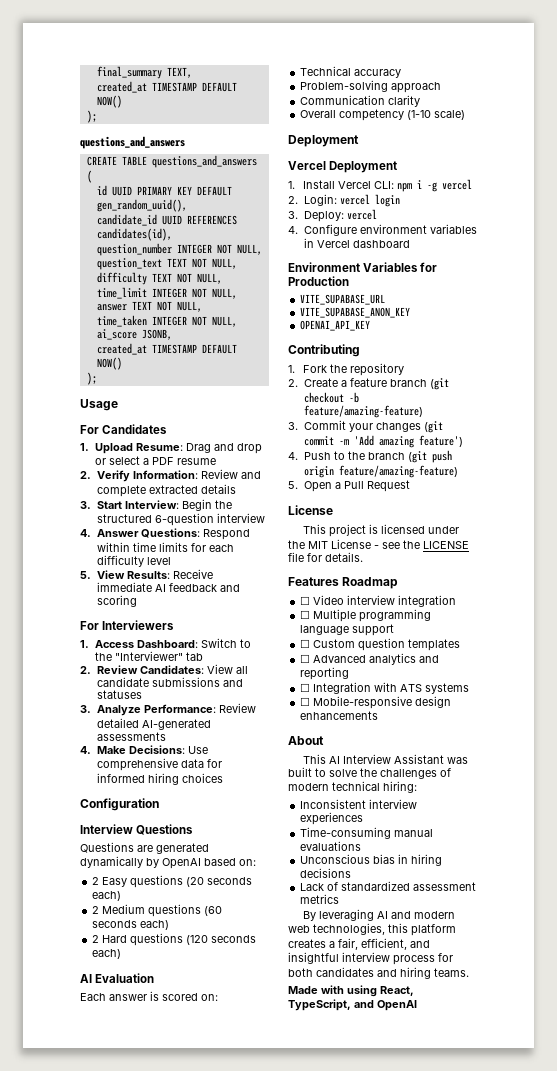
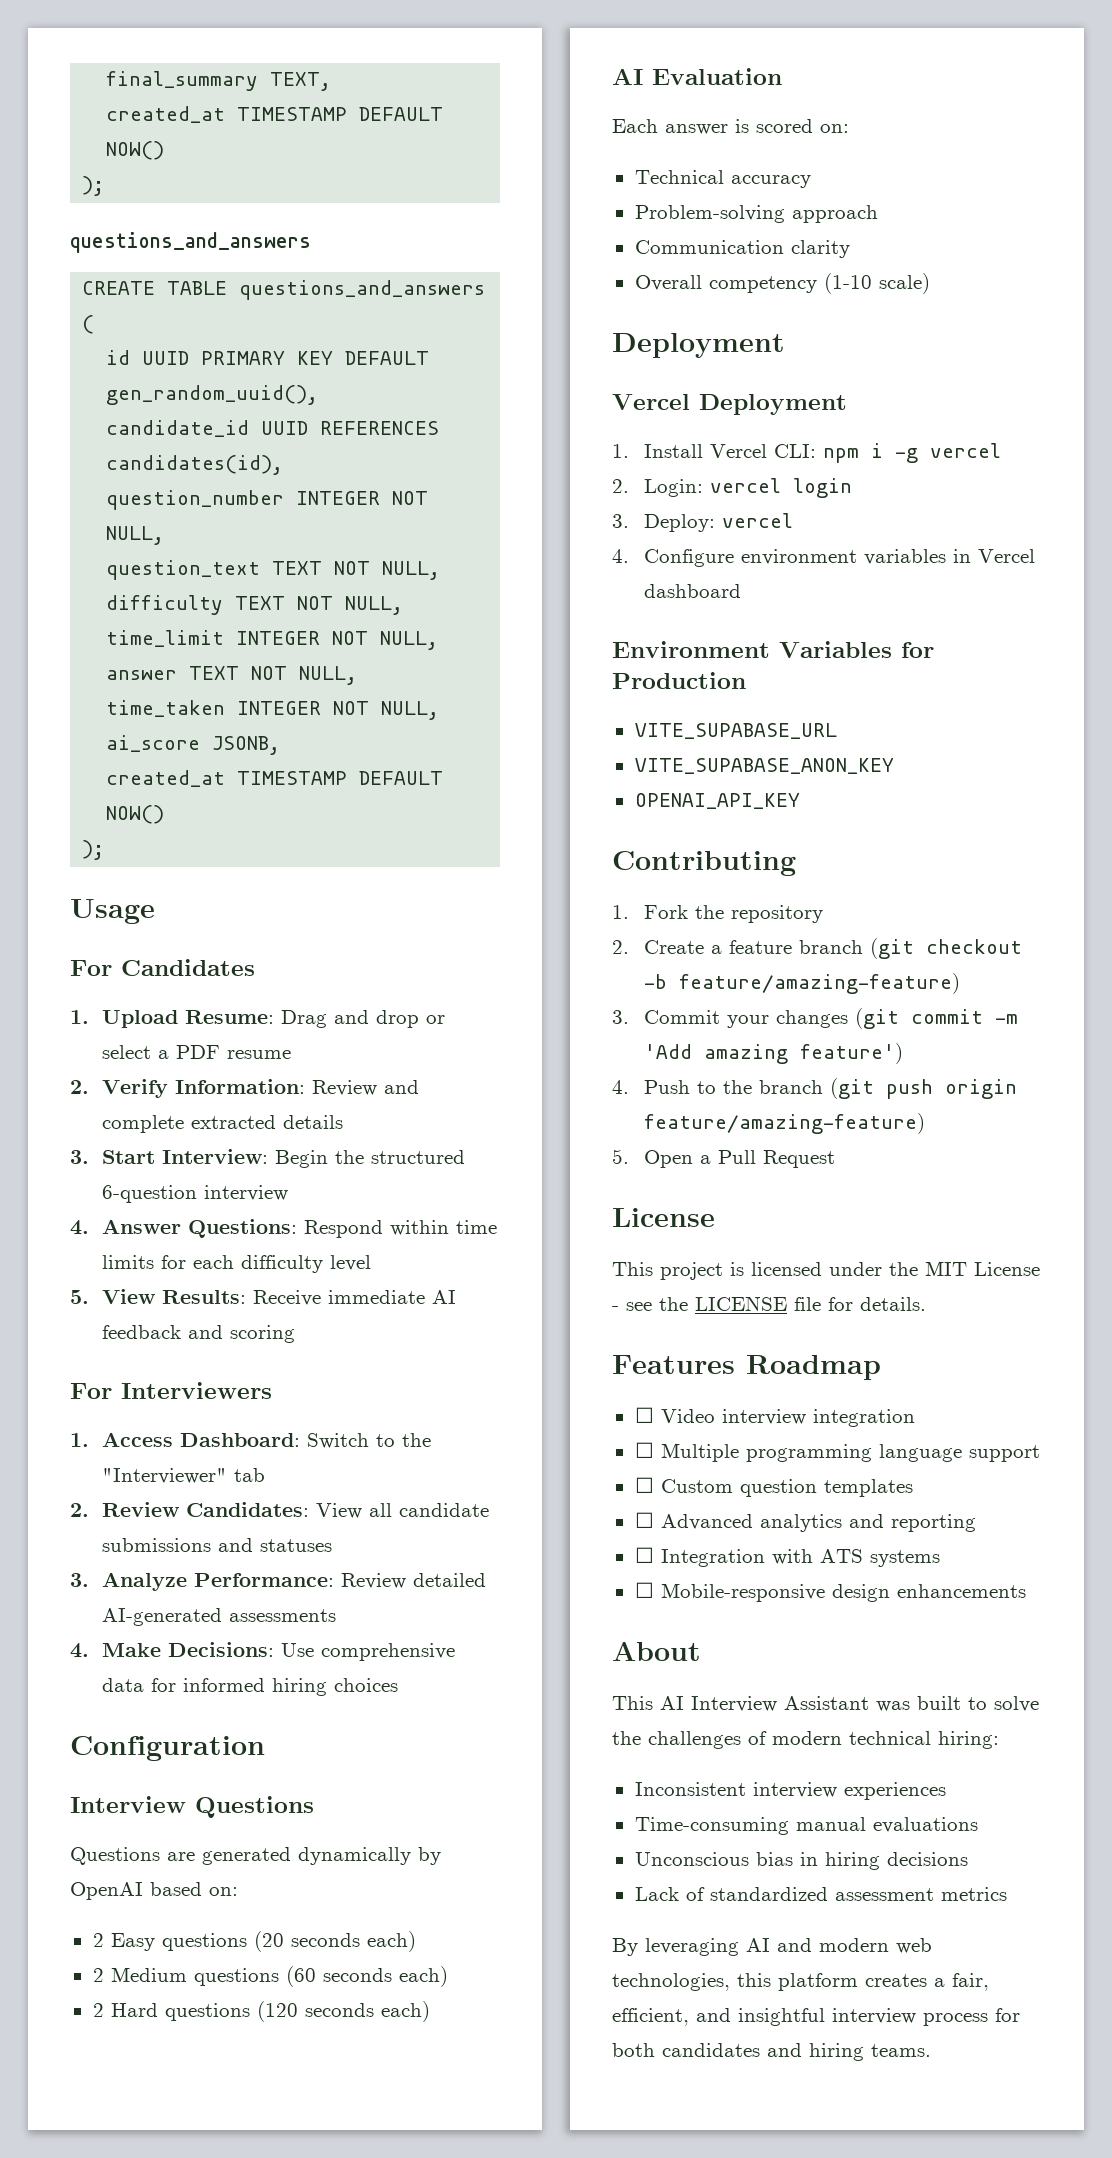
[288,985,414,997] [288,999,417,1011] // Made with using React, TypeScript, and OpenAI -> (931, 2050) none

